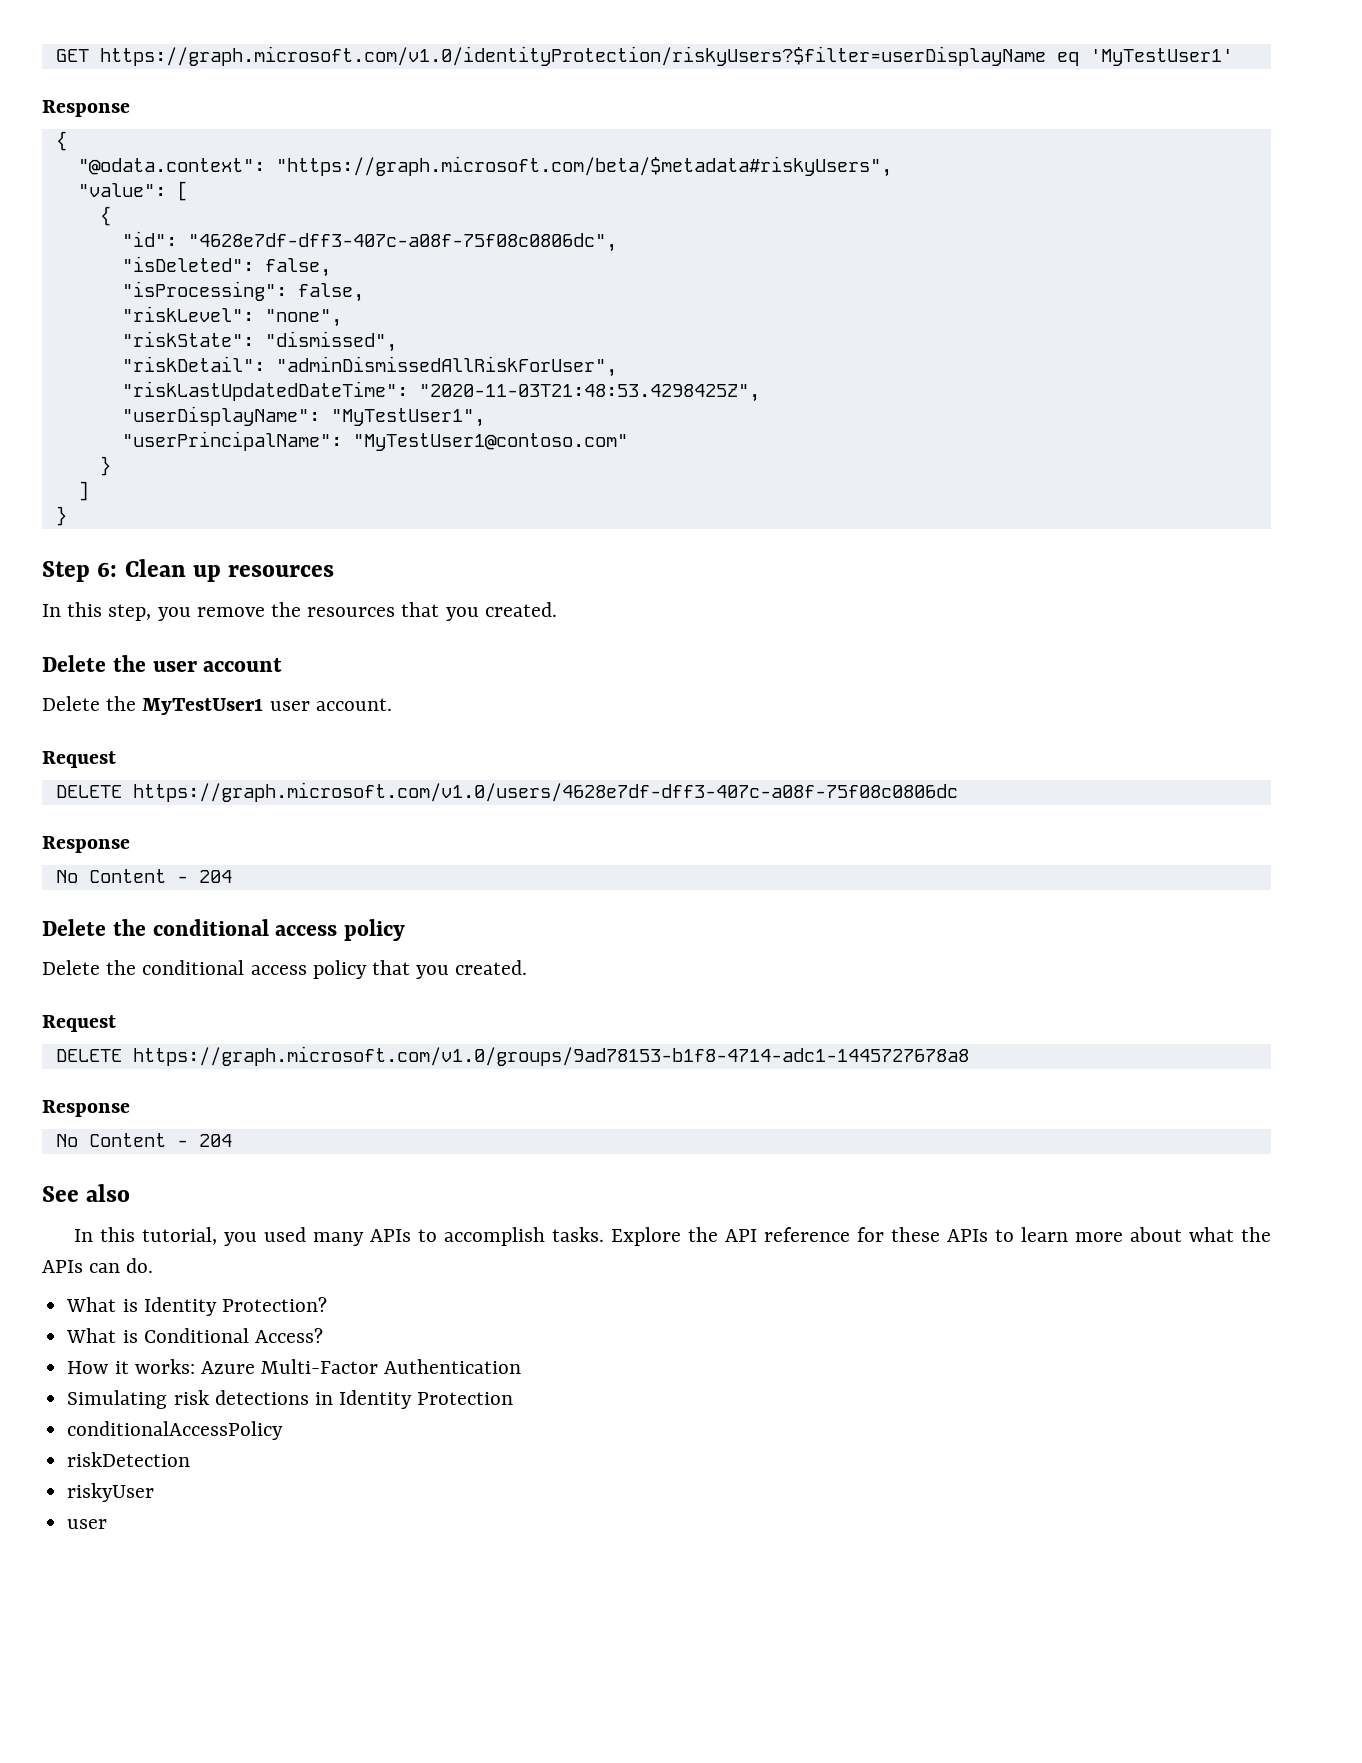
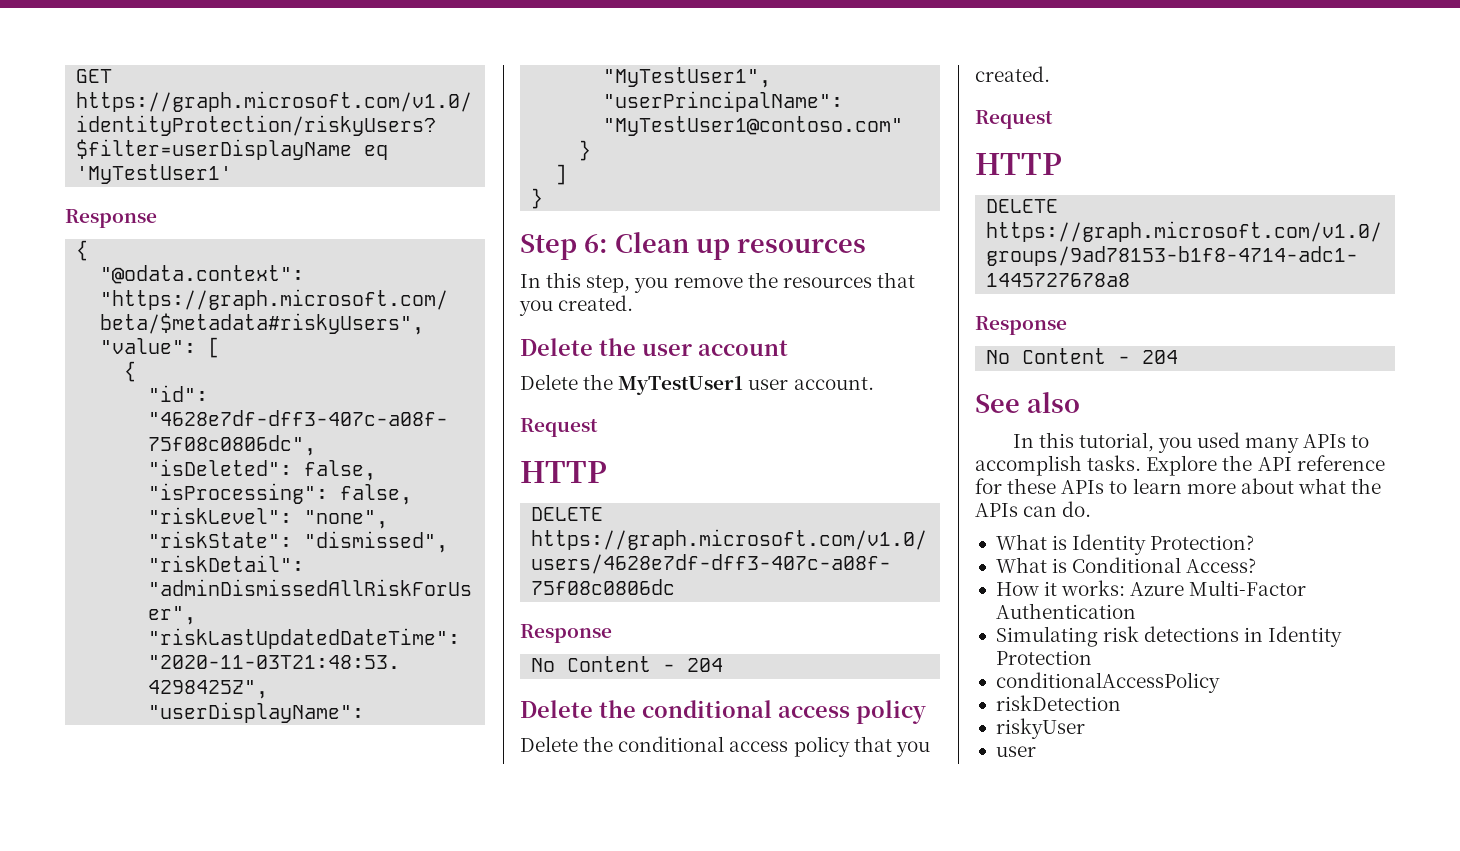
(116, 759) none -> [520,461,607,483] // HTTP
(116, 1023) none -> [975,153,1062,175] // HTTP

